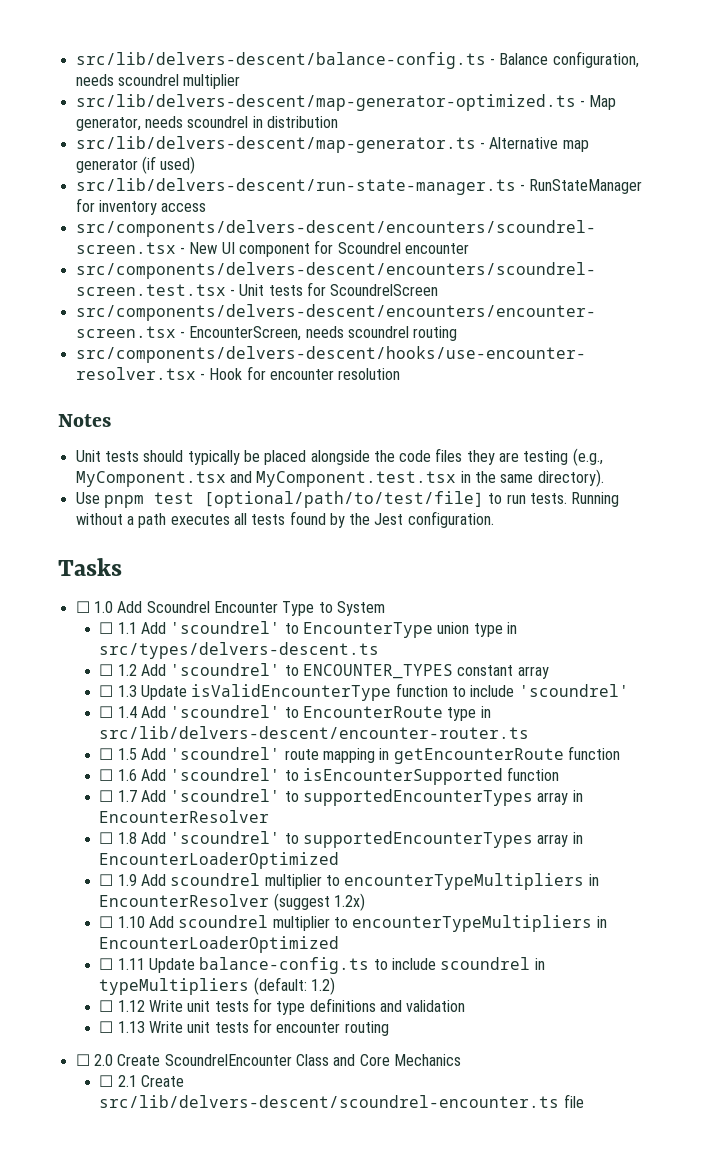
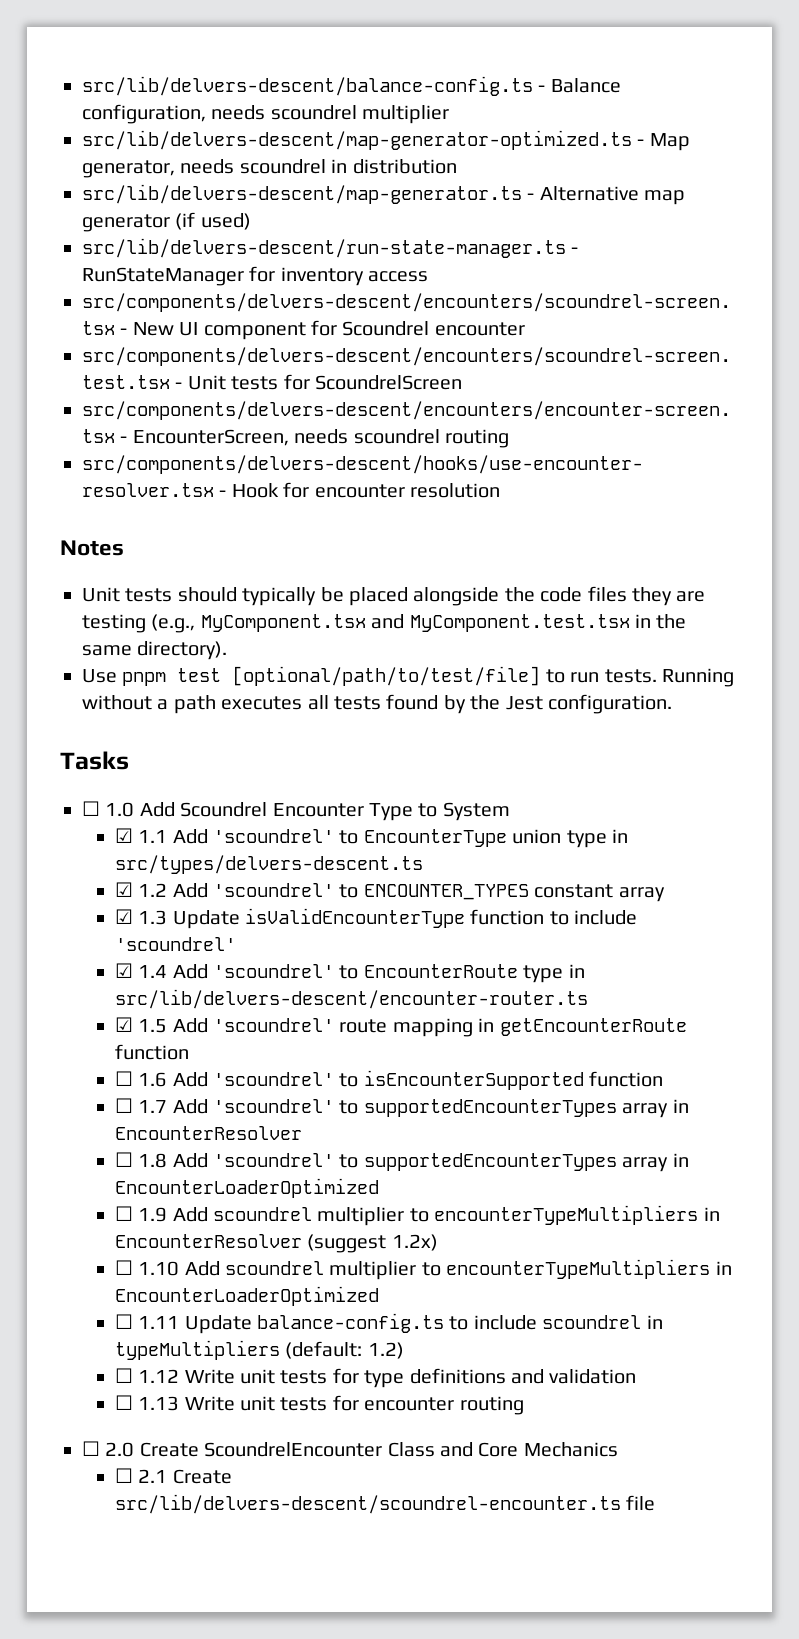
[99,622,114,634] ☐ -> [114,828,133,843] ☑
[99,664,114,676] ☐ -> [114,882,133,897] ☑
[99,685,114,697] ☐ -> [114,909,133,924] ☑
[99,706,114,718] ☐ -> [114,963,133,978] ☑
[99,748,114,760] ☐ -> [114,1017,133,1032] ☑

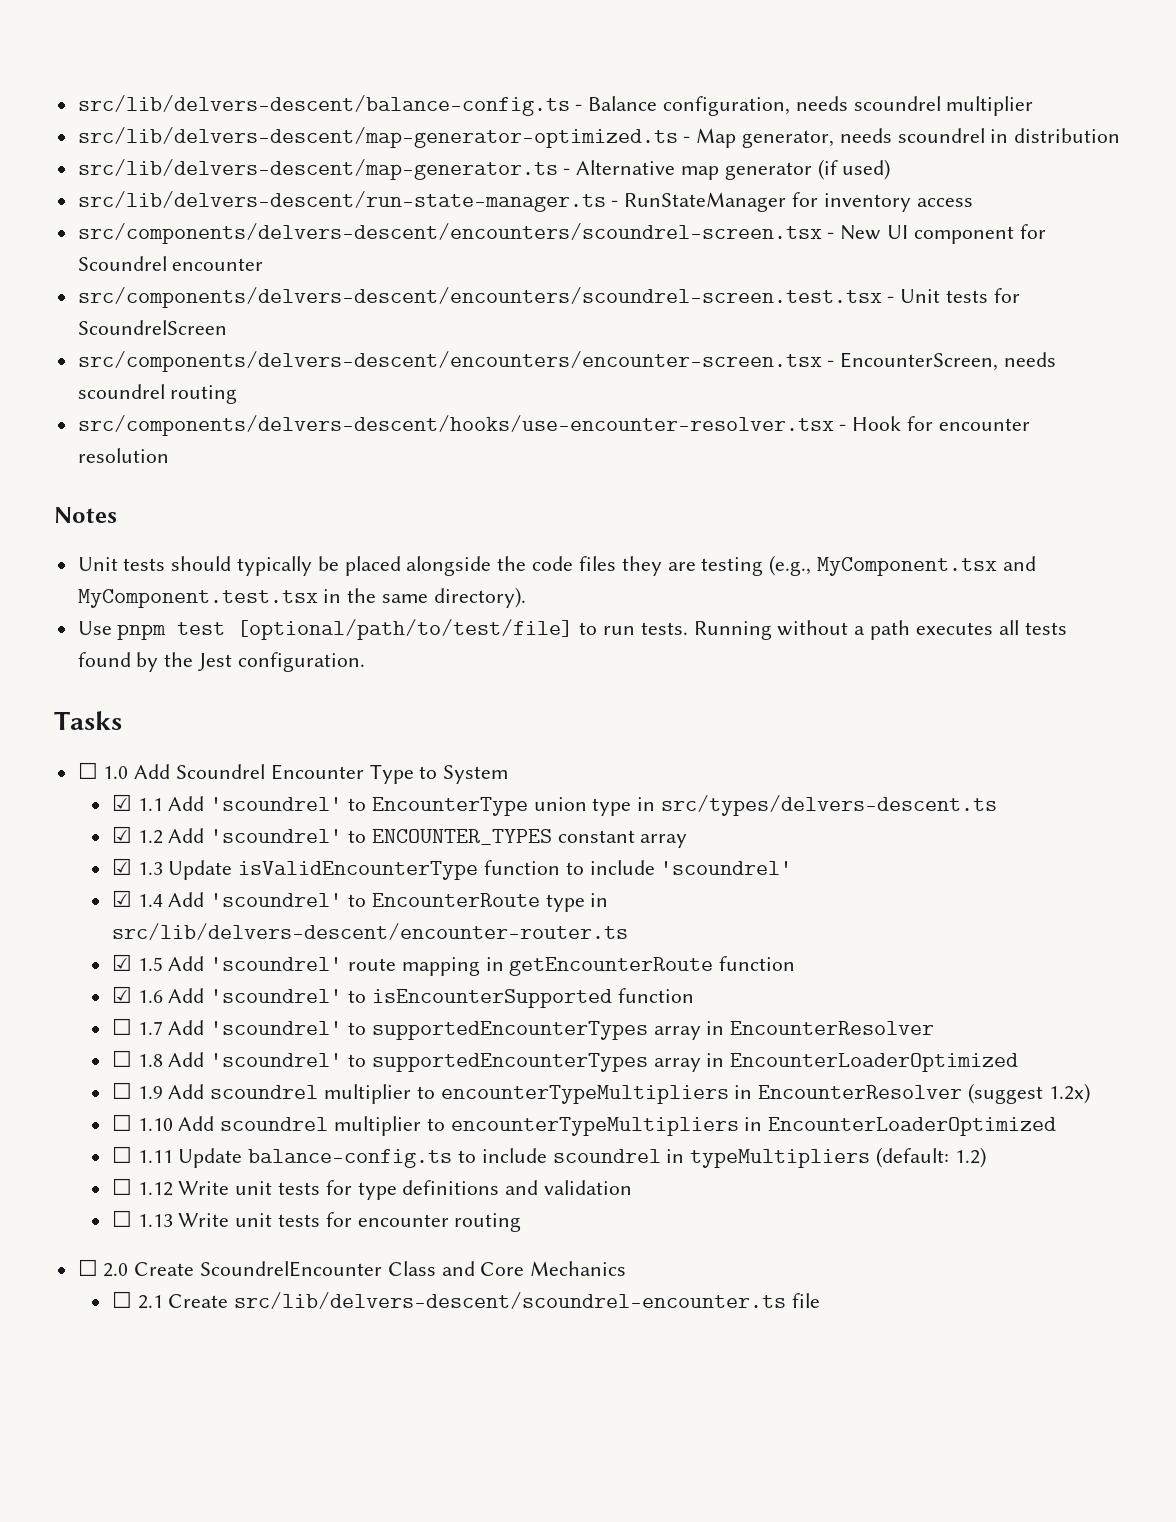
[114,1071,133,1086] ☐ -> [111,986,132,1003] ☑

